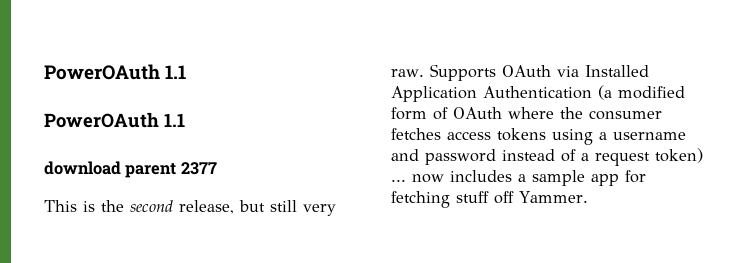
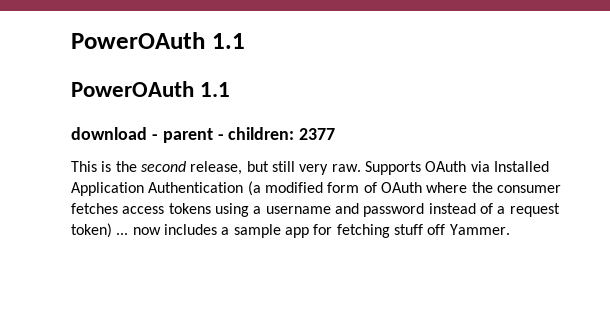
[125,163,177,178] parent -> [151,127,295,143] - parent - children:

